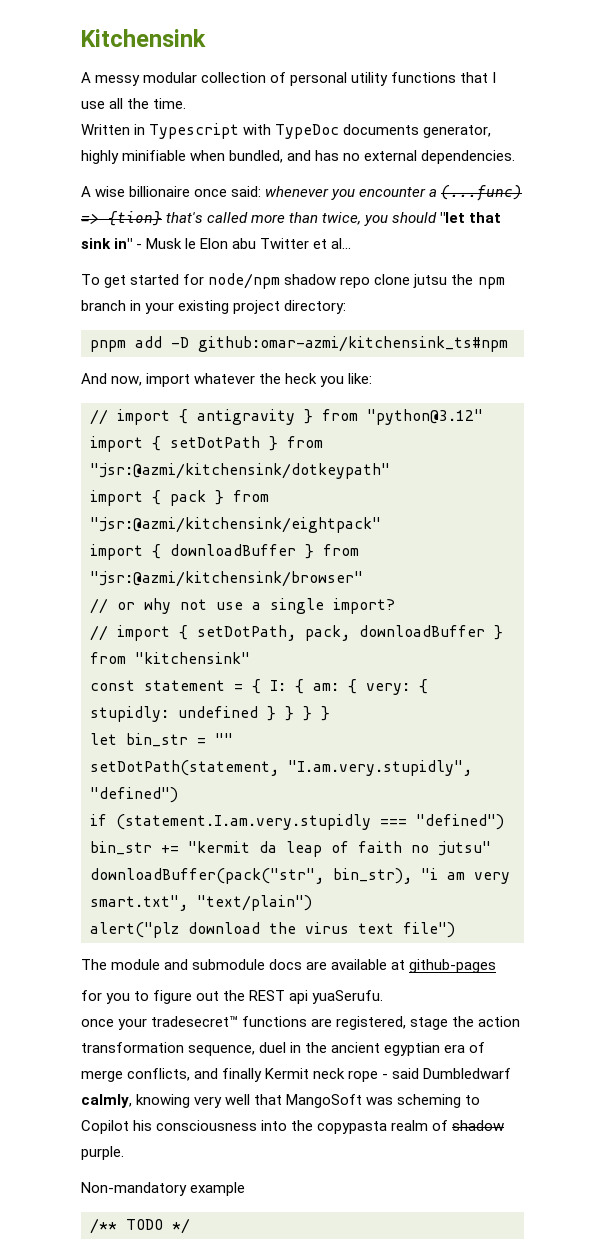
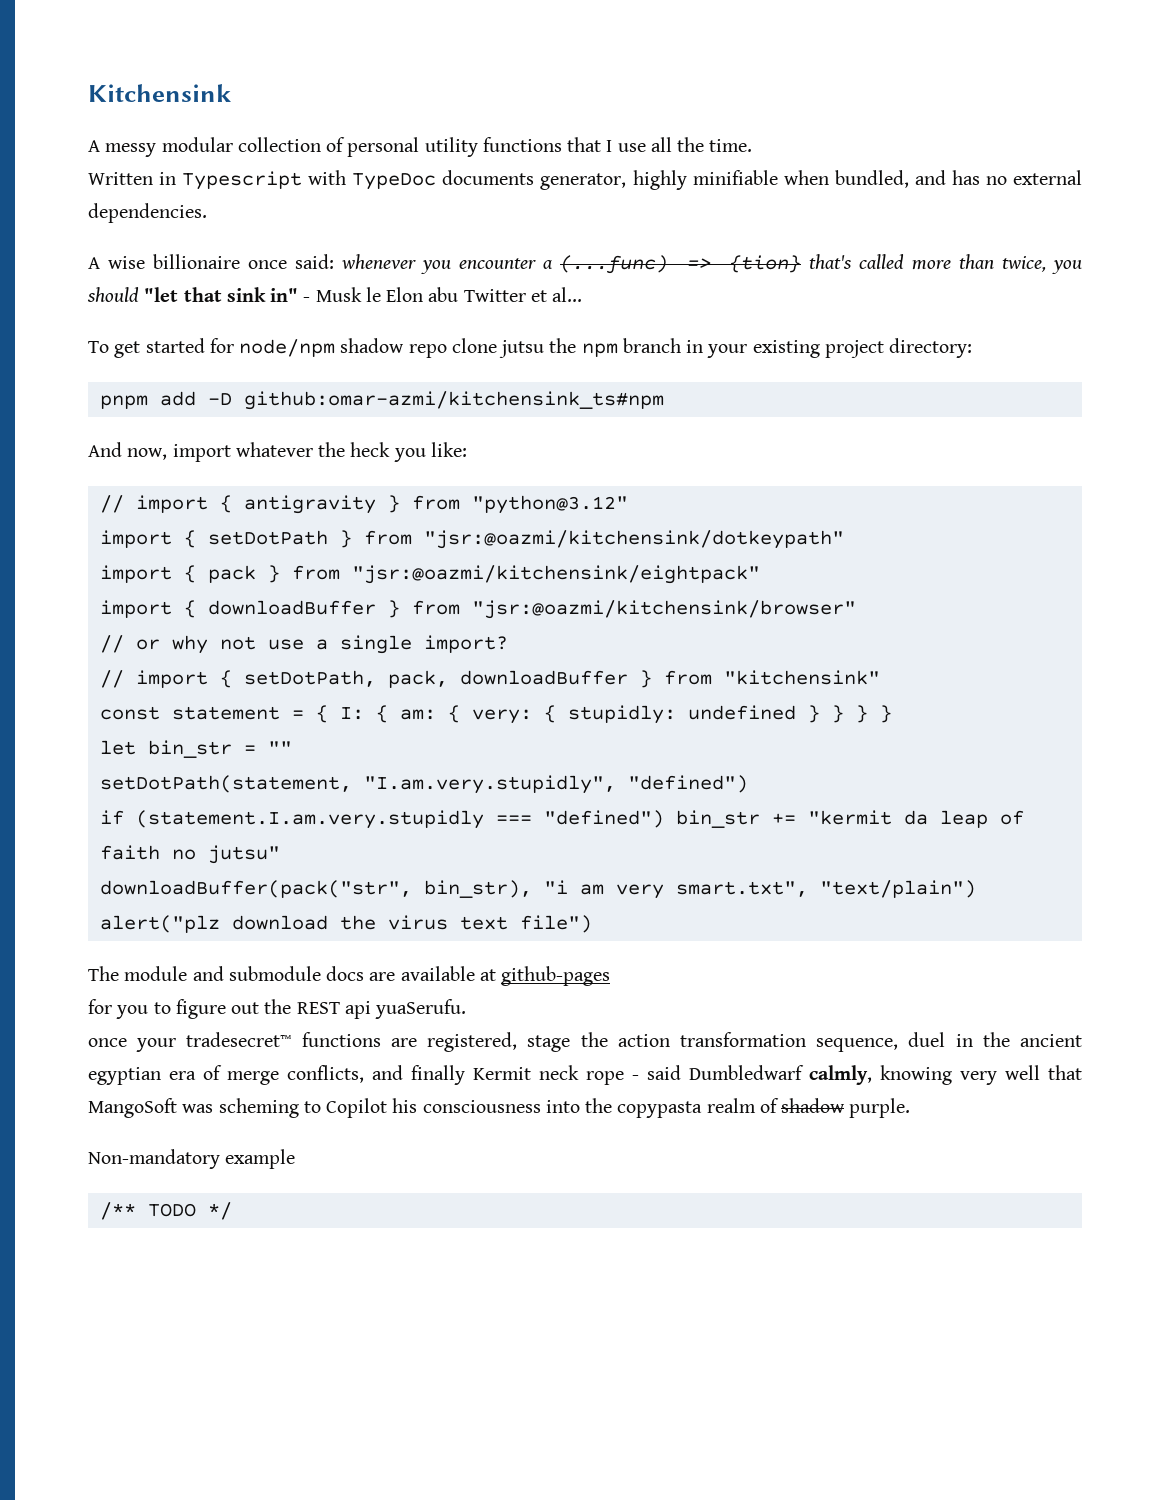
[90,463,390,479] "jsr:@azmi/kitchensink/dotkeypath" -> [423,530,844,549] "jsr:@oazmi/kitchensink/dotkeypath"
[90,517,381,533] "jsr:@azmi/kitchensink/eightpack" -> [351,565,760,584] "jsr:@oazmi/kitchensink/eightpack"
[90,571,363,587] "jsr:@azmi/kitchensink/browser" -> [471,600,856,619] "jsr:@oazmi/kitchensink/browser"

